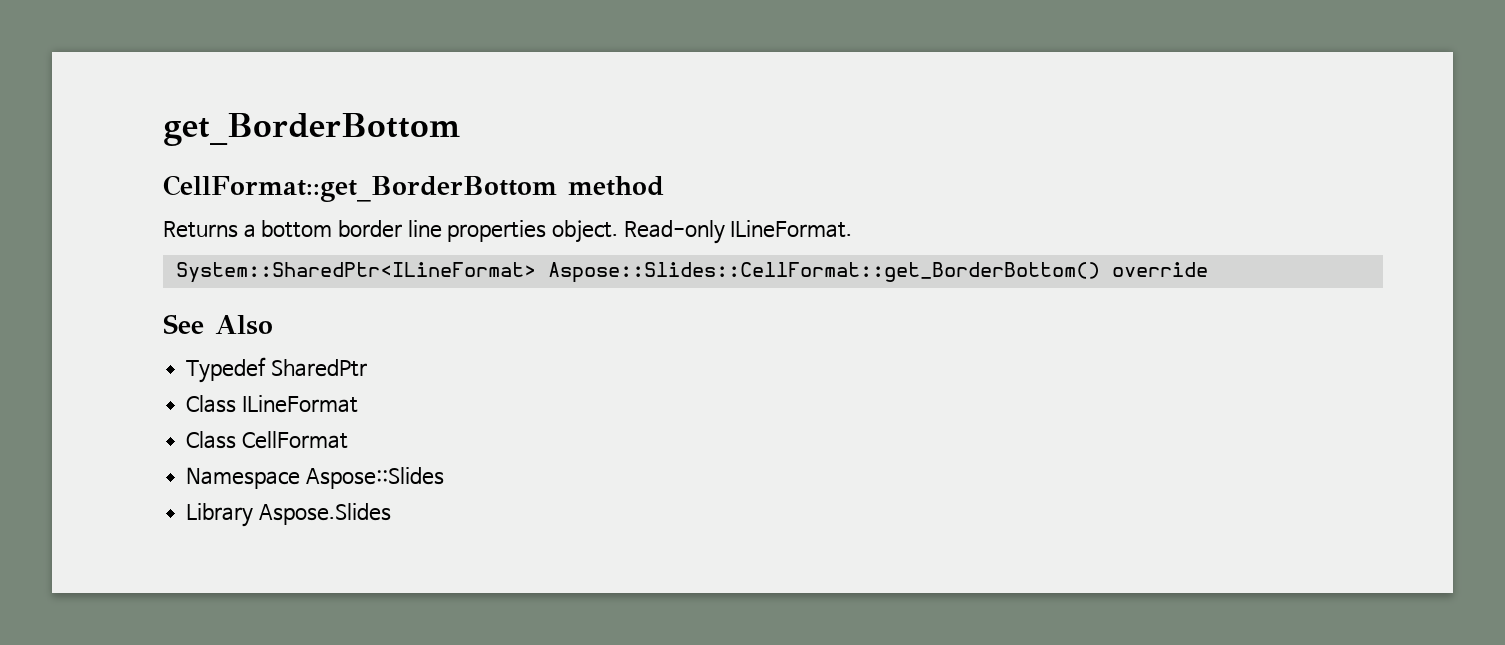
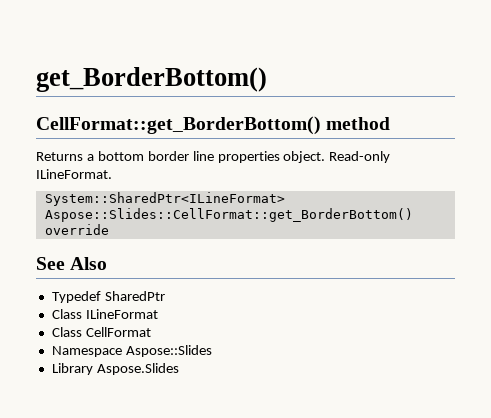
[163,113,461,146] [163,175,557,202] get_BorderBottom // CellFormat::get_BorderBottom -> [36,67,267,92] [36,116,321,135] get_BorderBottom() // CellFormat::get_BorderBottom()

